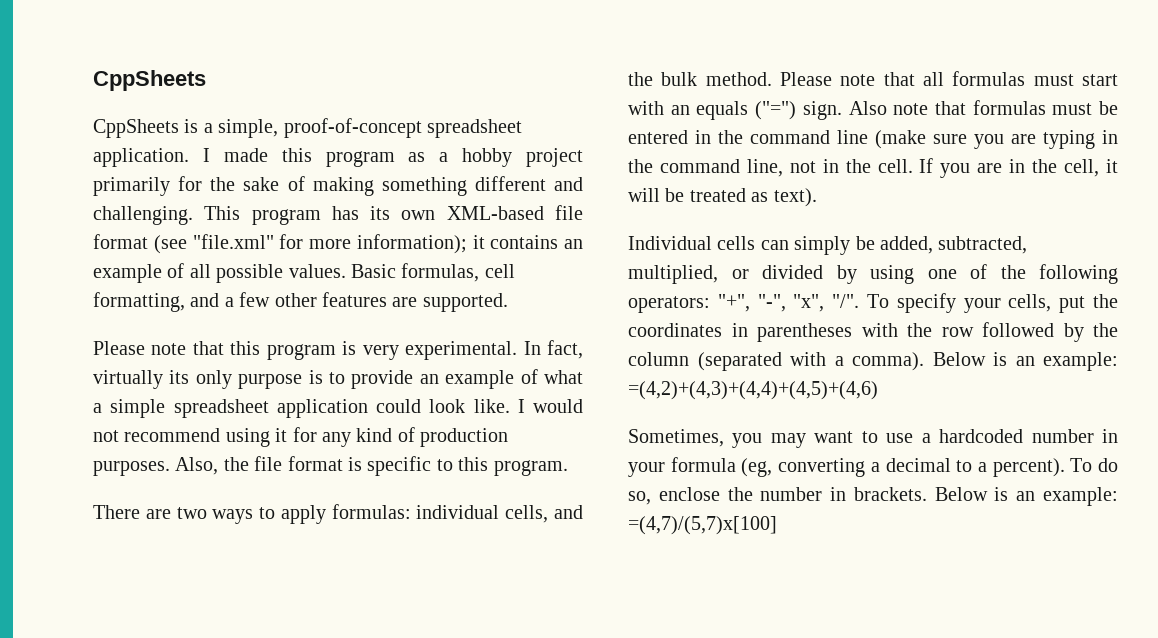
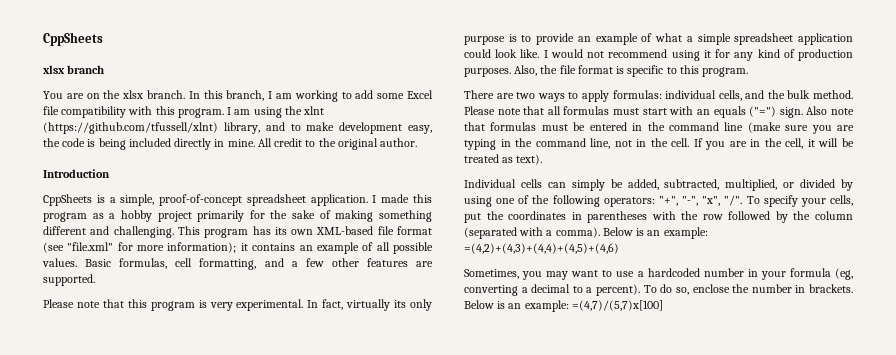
[93,70,206,91] CppSheets -> [43,32,103,46] [43,65,105,74] [43,90,434,102] [43,106,325,118] [43,122,432,134] [43,138,418,150] [43,169,110,178] CppSheets // xlsx branch // You are on the xlsx branch. In this branch, I am working to add some Excel file compatibility with this program. I am using the xlnt (https://github.com/tfussell/xlnt) library, and to make development easy, the code is being included directly in mine. All credit to the original author. // Introduction

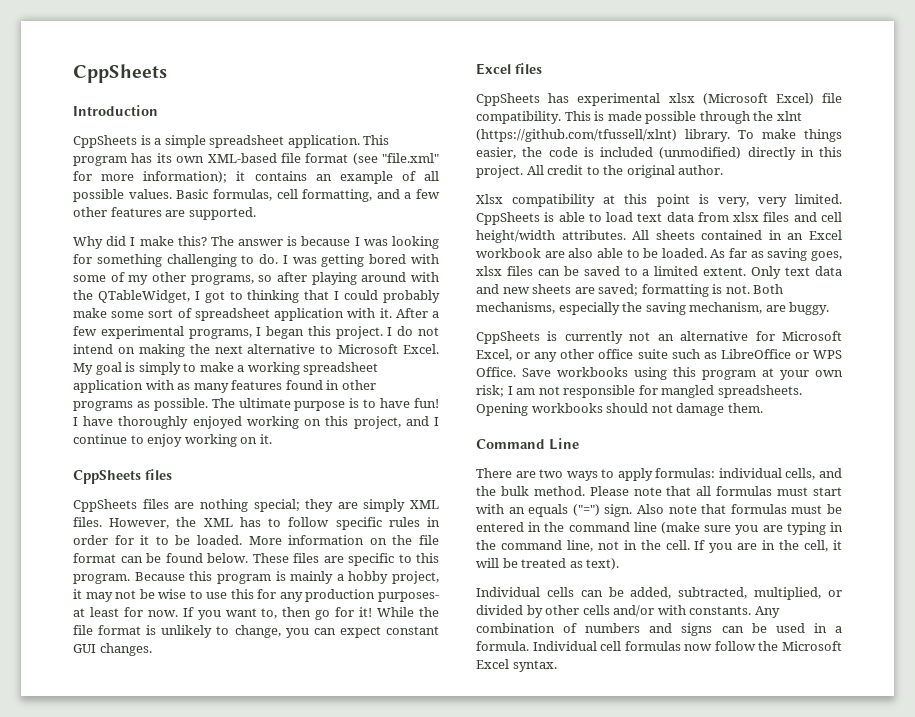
[43,65,105,74] [43,90,434,102] [43,106,325,118] [43,122,432,134] [43,138,418,150] [43,169,110,178] [43,194,432,206] [43,210,432,222] [43,226,174,238] xlsx branch // You are on the xlsx branch. In this branch, I am working to add some Excel file compatibility with this program. I am using the xlnt (https://github.com/tfussell/xlnt) library, and to make development easy, the code is being included directly in mine. All credit to the original author. // Introduction // CppSheets is a simple, proof-of-concept spreadsheet application. I made this program as a hobby project primarily for the sake of making something different and challenging. -> [73,105,158,116] [73,135,360,148] Introduction // CppSheets is a simple spreadsheet application.
[43,299,433,311] [464,33,853,45] [464,49,853,61] [464,65,749,77] Please note that this program is very experimental. In fact, virtually its only purpose is to provide an example of what a simple spreadsheet application could look like. I would not recommend using it for any kind of production purposes. Also, the file format is specific to this program. -> [73,236,440,249] [73,254,439,267] [73,272,439,285] [73,290,440,303] [73,308,439,321] [73,326,439,339] [73,344,439,357] [73,362,379,375] [73,380,376,393] [73,398,440,411] [73,416,440,429] [73,434,272,447] [73,469,172,484] [73,499,439,512] [73,517,441,530] [73,535,439,545] [73,553,439,566] [73,571,439,584] [73,589,439,602] [73,607,439,620] [73,625,439,638] [73,643,152,656] [476,63,542,75] [476,93,842,106] [476,111,802,124] [476,129,842,142] [476,147,842,160] [476,165,724,178] [476,194,842,207] [476,212,842,225] [476,230,842,243] [476,248,842,261] [476,266,842,279] [476,284,784,297] [476,302,830,315] [476,331,842,344] [476,349,842,362] [476,367,843,380] [476,385,802,398] [476,403,763,416] [476,438,579,450] Why did I make this? The answer is because I was looking for something challenging to do. I was getting bored with some of my other programs, so after playing around with the QTableWidget, I got to thinking that I could probably make some sort of spreadsheet application with it. After a few experimental programs, I began this project. I do not intend on making the next alternative to Microsoft Excel. My goal is simply to make a working spreadsheet application with as many features found in other programs as possible. The ultimate purpose is to have fun! I have thoroughly enjoyed working on this project, and I continue to enjoy working on it. // CppSheets files // CppSheets files are nothing special; they are simply XML files. However, the XML has to follow specific rules in order for it to be loaded. More information on the file format can be found below. These files are specific to this program. Because this program is mainly a hobby project, it may not be wise to use this for any production purposes- at least for now. If you want to, then go for it! While the file format is unlikely to change, you can expect constant GUI changes. // Excel files // CppSheets has experimental xlsx (Microsoft Excel) file compatibility. This is made possible through the xlnt (https://github.com/tfussell/xlnt) library. To make things easier, the code is included (unmodified) directly in this project. All credit to the original author. // Xlsx compatibility at this point is very, very limited. CppSheets is able to load text data from xlsx files and cell height/width attributes. All sheets contained in an Excel workbook are also able to be loaded. As far as saving goes, xlsx files can be saved to a limited extent. Only text data and new sheets are saved; formatting is not. Both mechanisms, especially the saving mechanism, are buggy. // CppSheets is currently not an alternative for Microsoft Excel, or any other office suite such as LibreOffice or WPS Office. Save workbooks using this program at your own risk; I am not responsible for mangled spreadsheets. Opening workbooks should not damage them. // Command Line
[571,179,605,191] simply -> (603, 593) none
[464,195,853,207] [464,211,853,223] [464,227,708,239] [464,243,619,254] [464,268,853,280] [464,284,854,296] [464,300,663,312] using one of the following operators: "+", "-", "x", "/". To specify your cells, put the coordinates in parentheses with the row followed by the column (separated with a comma). Below is an example: =(4,2)+(4,3)+(4,4)+(4,5)+(4,6) // Sometimes, you may want to use a hardcoded number in your formula (eg, converting a decimal to a percent). To do so, enclose the number in brackets. Below is an example: =(4,7)/(5,7)x[100] -> [545,605,780,618] [476,623,842,636] [476,641,842,651] [476,659,557,672] other cells and/or with constants. Any combination of numbers and signs can be used in a formula. Individual cell formulas now follow the Microsoft Excel syntax.

